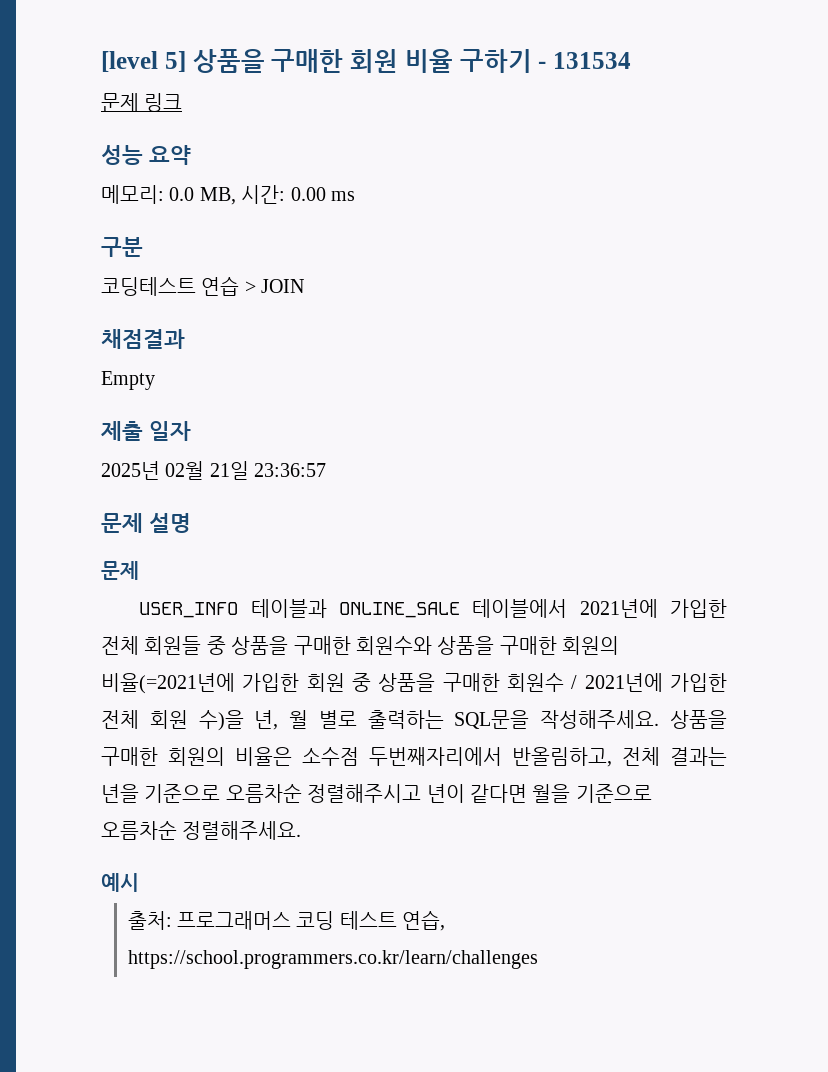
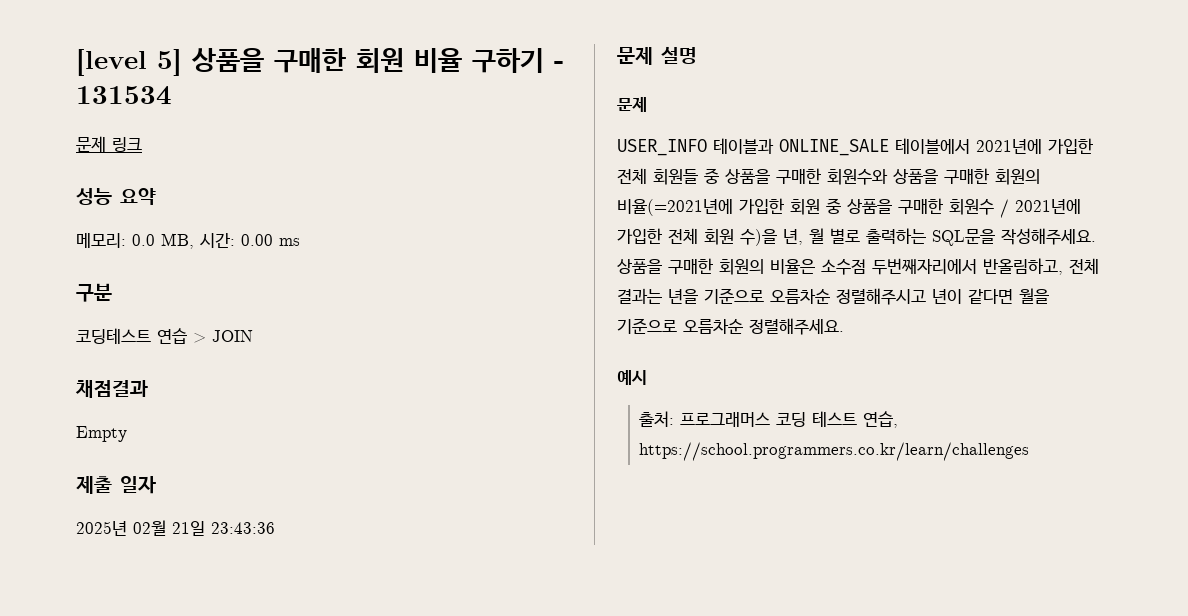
[254,463,327,477] 23:36:57 -> [211,522,275,534] 23:43:36

